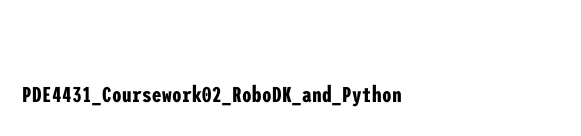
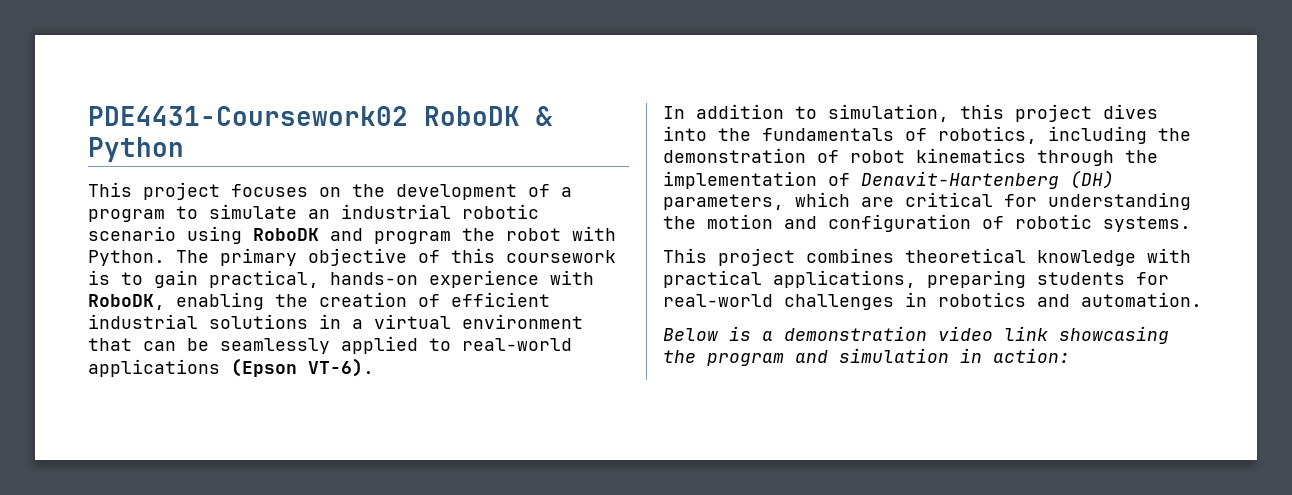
[22,84,402,107] PDE4431_Coursework02_RoboDK_and_Python -> [88,106,553,126] [88,137,184,162] [88,182,572,200] [88,204,539,222] [88,226,616,244] [88,248,616,266] [88,270,594,288] [88,292,550,310] [88,314,583,329] [88,336,572,354] [88,358,374,377] [663,104,1158,122] [663,126,1191,144] [663,148,1158,166] [663,170,1114,189] [663,192,1191,210] [663,214,1191,232] [663,248,1191,266] [663,270,1169,288] [663,292,1202,310] [663,326,1169,344] [663,348,1070,366] PDE4431-Coursework02 RoboDK & Python // This project focuses on the development of a program to simulate an industrial robotic scenario using RoboDK and program the robot with Python. The primary objective of this coursework is to gain practical, hands-on experience with RoboDK, enabling the creation of efficient industrial solutions in a virtual environment that can be seamlessly applied to real-world applications (Epson VT-6). // In addition to simulation, this project dives into the fundamentals of robotics, including the demonstration of robot kinematics through the implementation of Denavit-Hartenberg (DH) parameters, which are critical for understanding the motion and configuration of robotic systems. // This project combines theoretical knowledge with practical applications, preparing students for real-world challenges in robotics and automation. // Below is a demonstration video link showcasing the program and simulation in action:

